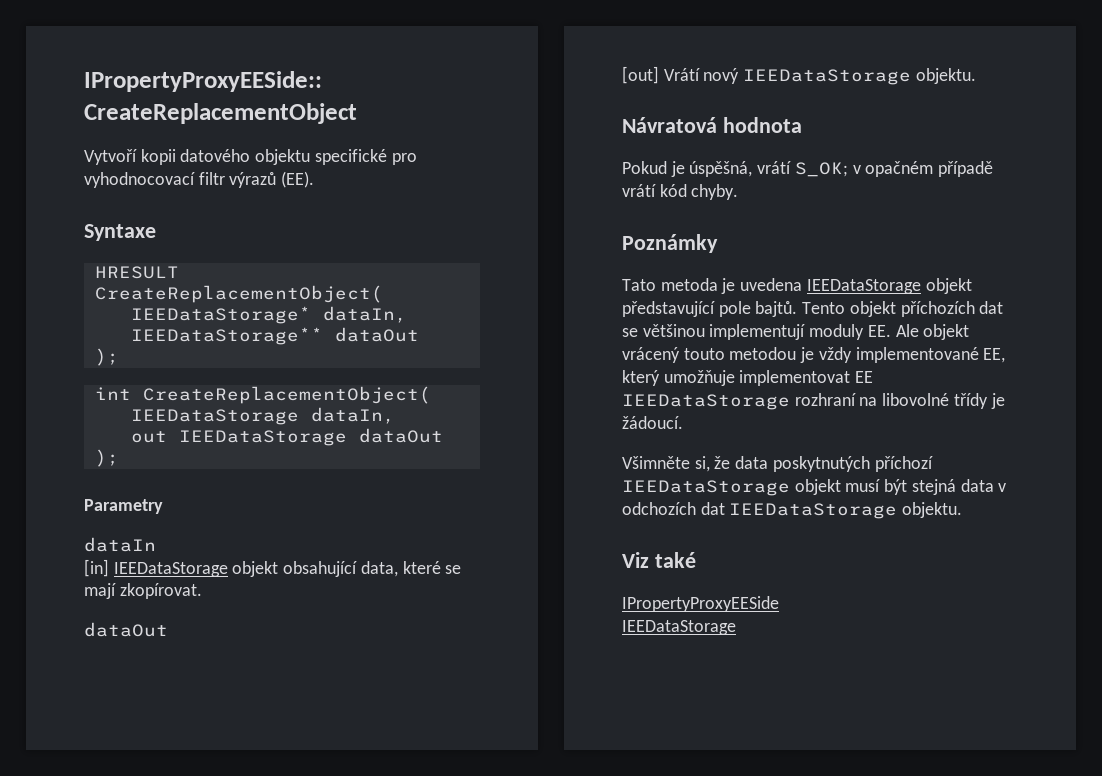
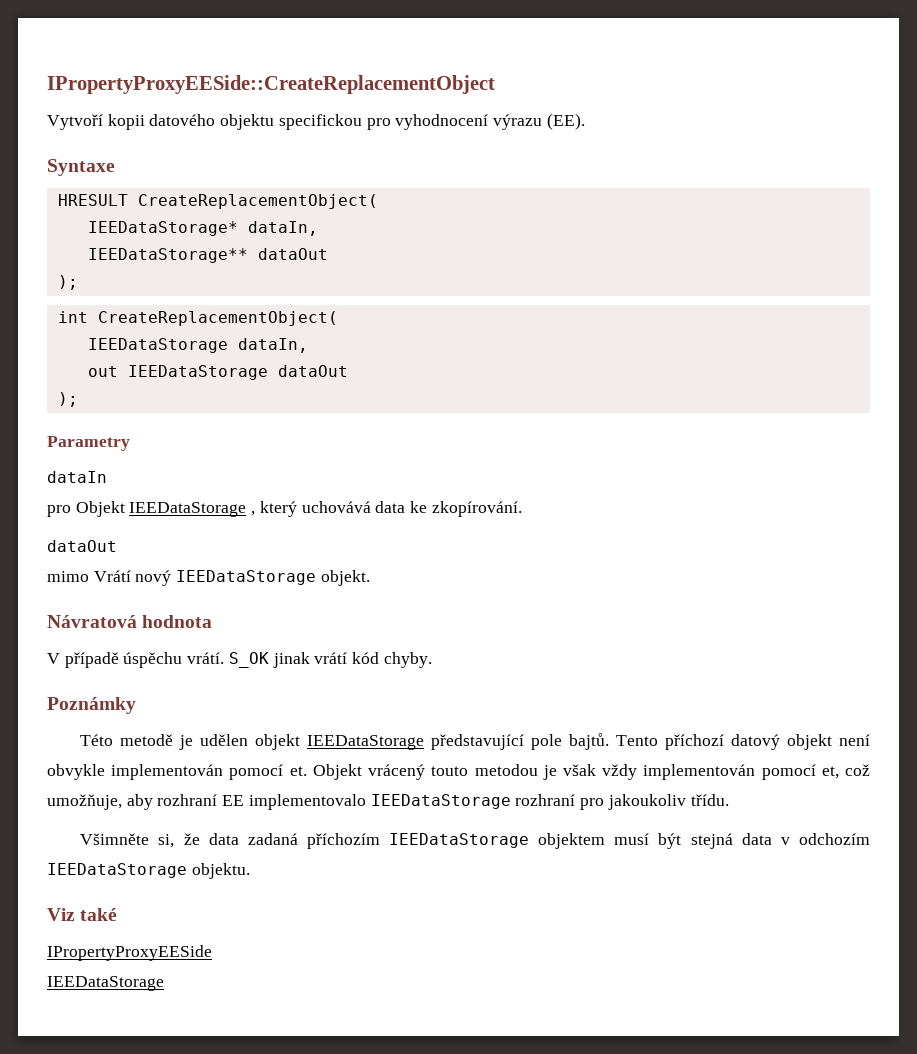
[314,149,417,165] [84,172,277,188] specifické pro vyhodnocovací filtr výrazů -> [278,114,543,130] specifickou pro vyhodnocení výrazu
[84,559,462,577] [84,583,202,599] [84,622,168,637] [622,66,659,84] [in] IEEDataStorage objekt obsahující data, které se mají zkopírovat. // dataOut // [out] -> [47,501,522,517] [47,540,117,552] [47,571,89,582] pro Objekt IEEDataStorage , který uchovává data ke zkopírování. // dataOut // mimo
[915,68,976,84] objektu. -> [320,570,370,586] objekt.
[622,161,994,177] [622,184,739,200] [622,234,718,253] [622,278,972,294] [622,301,1004,317] [622,324,970,340] [622,347,1006,363] [622,370,874,386] [622,393,1005,410] [622,416,683,429] Pokud je úspěšná, vrátí S_OK; v opačném případě vrátí kód chyby. // Poznámky // Tato metoda je uvedena IEEDataStorage objekt představující pole bajtů. Tento objekt příchozích dat se většinou implementují moduly EE. Ale objekt vrácený touto metodou je vždy implementované EE, který umožňuje implementovat EE IEEDataStorage rozhraní na libovolné třídy je žádoucí. -> [47,652,432,668] [47,697,136,714] [80,733,871,750] [47,764,870,780] [47,794,729,810] V případě úspěchu vrátí. S_OK jinak vrátí kód chyby. // Poznámky // Této metodě je udělen objekt IEEDataStorage představující pole bajtů. Tento příchozí datový objekt není obvykle implementován pomocí et. Objekt vrácený touto metodou je však vždy implementován pomocí et, což umožňuje, aby rozhraní EE implementovalo IEEDataStorage rozhraní pro jakoukoliv třídu.
[772,456,933,472] [622,479,841,496] poskytnutých příchozí IEEDataStorage objekt -> [247,833,606,849] zadaná příchozím IEEDataStorage objektem
[622,502,725,515] odchozích dat -> [799,833,871,845] odchozím

